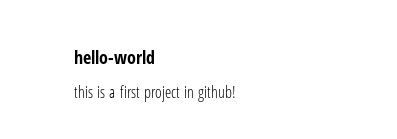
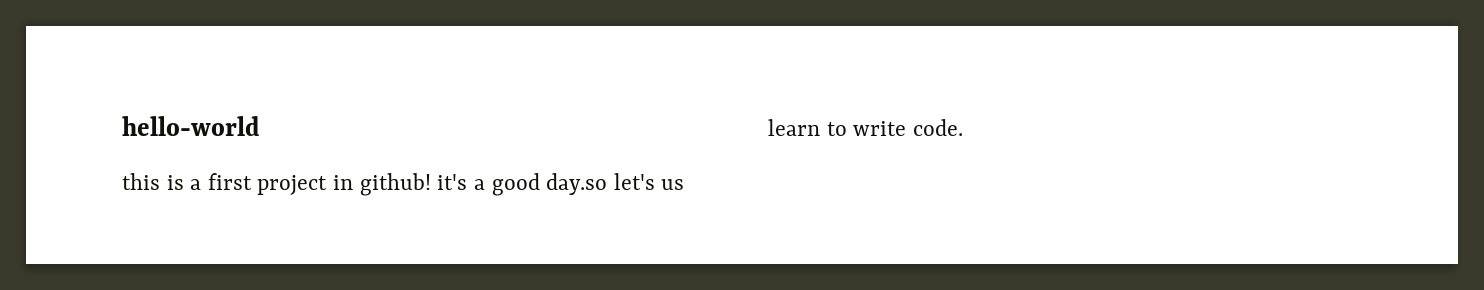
(237, 93) none -> [437,173,685,196] [768,119,963,136] it's a good day.so let's us learn to write code.

